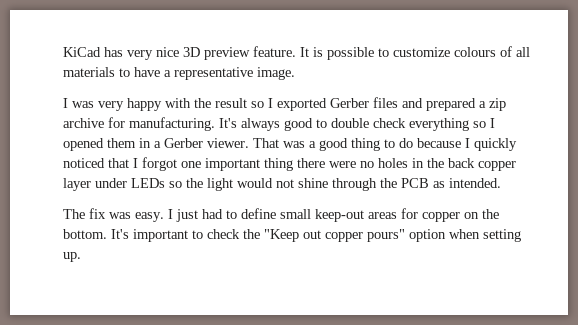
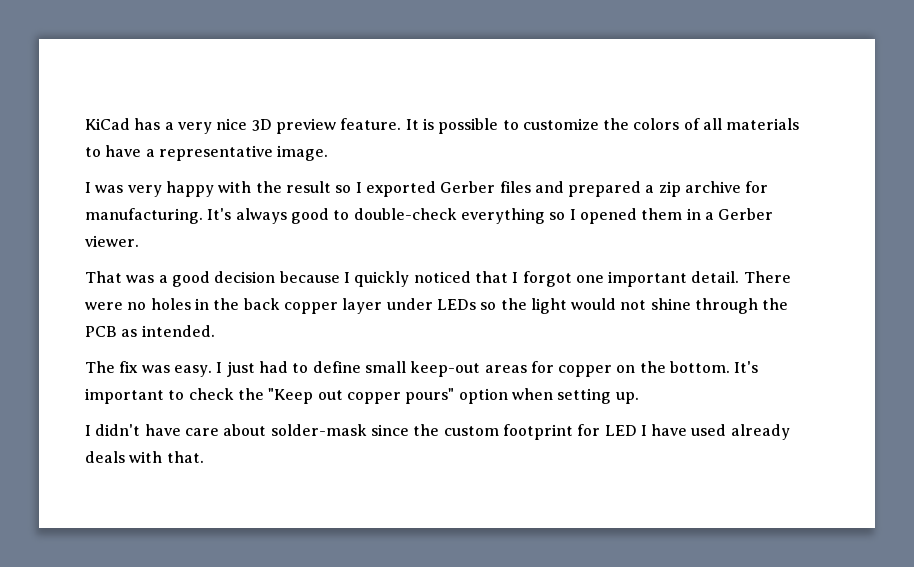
(123, 52) none -> [164,122,174,130] a
[454,47,496,57] colours -> [603,118,680,130] the colors
[331,118,406,128] double check -> [353,208,457,220] double-check
(249, 143) none -> (139, 241) //
[351,138,413,151] thing to do -> [214,271,276,283] decision
[264,158,325,171] thing there -> [691,271,791,283] detail. There
(81, 257) none -> [85,424,790,440] [85,451,204,463] // I didn't have care about solder-mask since the custom footprint for LED I have used already deals with that.

